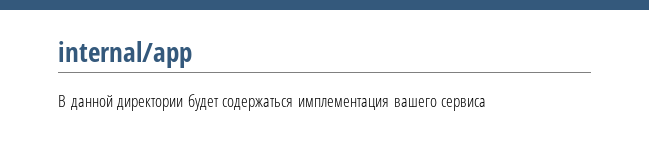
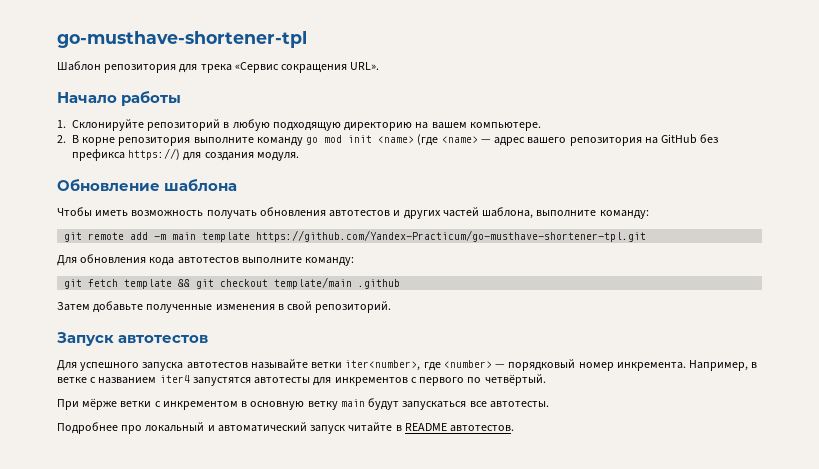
[58,41,192,68] [58,94,487,111] internal/app // В данной директории будет содержаться имплементация вашего сервиса -> [57,31,307,48] [57,61,380,73] [57,91,182,106] [57,119,541,131] [57,134,719,146] [72,148,299,161] [57,179,238,191] [57,207,649,219] [64,230,647,242] [57,254,355,266] [64,277,401,289] [57,301,392,313] [57,332,209,346] [57,359,758,371] [57,374,546,386] [57,398,549,410] [57,422,515,434] go-musthave-shortener-tpl // Шаблон репозитория для трека «Сервис сокращения URL». // Начало работы // 1. Склонируйте репозиторий в любую подходящую директорию на вашем компьютере. // 2. В корне репозитория выполните команду go mod init <name> (где <name> — адрес вашего репозитория на GitHub без префикса https://) для создания модуля. // Обновление шаблона // Чтобы иметь возможность получать обновления автотестов и других частей шаблона, выполните команду: // git remote add -m main template https://github.com/Yandex-Practicum/go-musthave-shortener-tpl.git // Для обновления кода автотестов выполните команду: // git fetch template && git checkout template/main .github // Затем добавьте полученные изменения в свой репозиторий. // Запуск автотестов // Для успешного запуска автотестов называйте ветки iter<number>, где <number> — порядковый номер инкремента. Например, в ветке с названием iter4 запустятся автотесты для инкрементов с первого по четвёртый. // При мёрже ветки с инкрементом в основную ветку main будут запускаться все автотесты. // Подробнее про локальный и автоматический запуск читайте в README автотестов.

